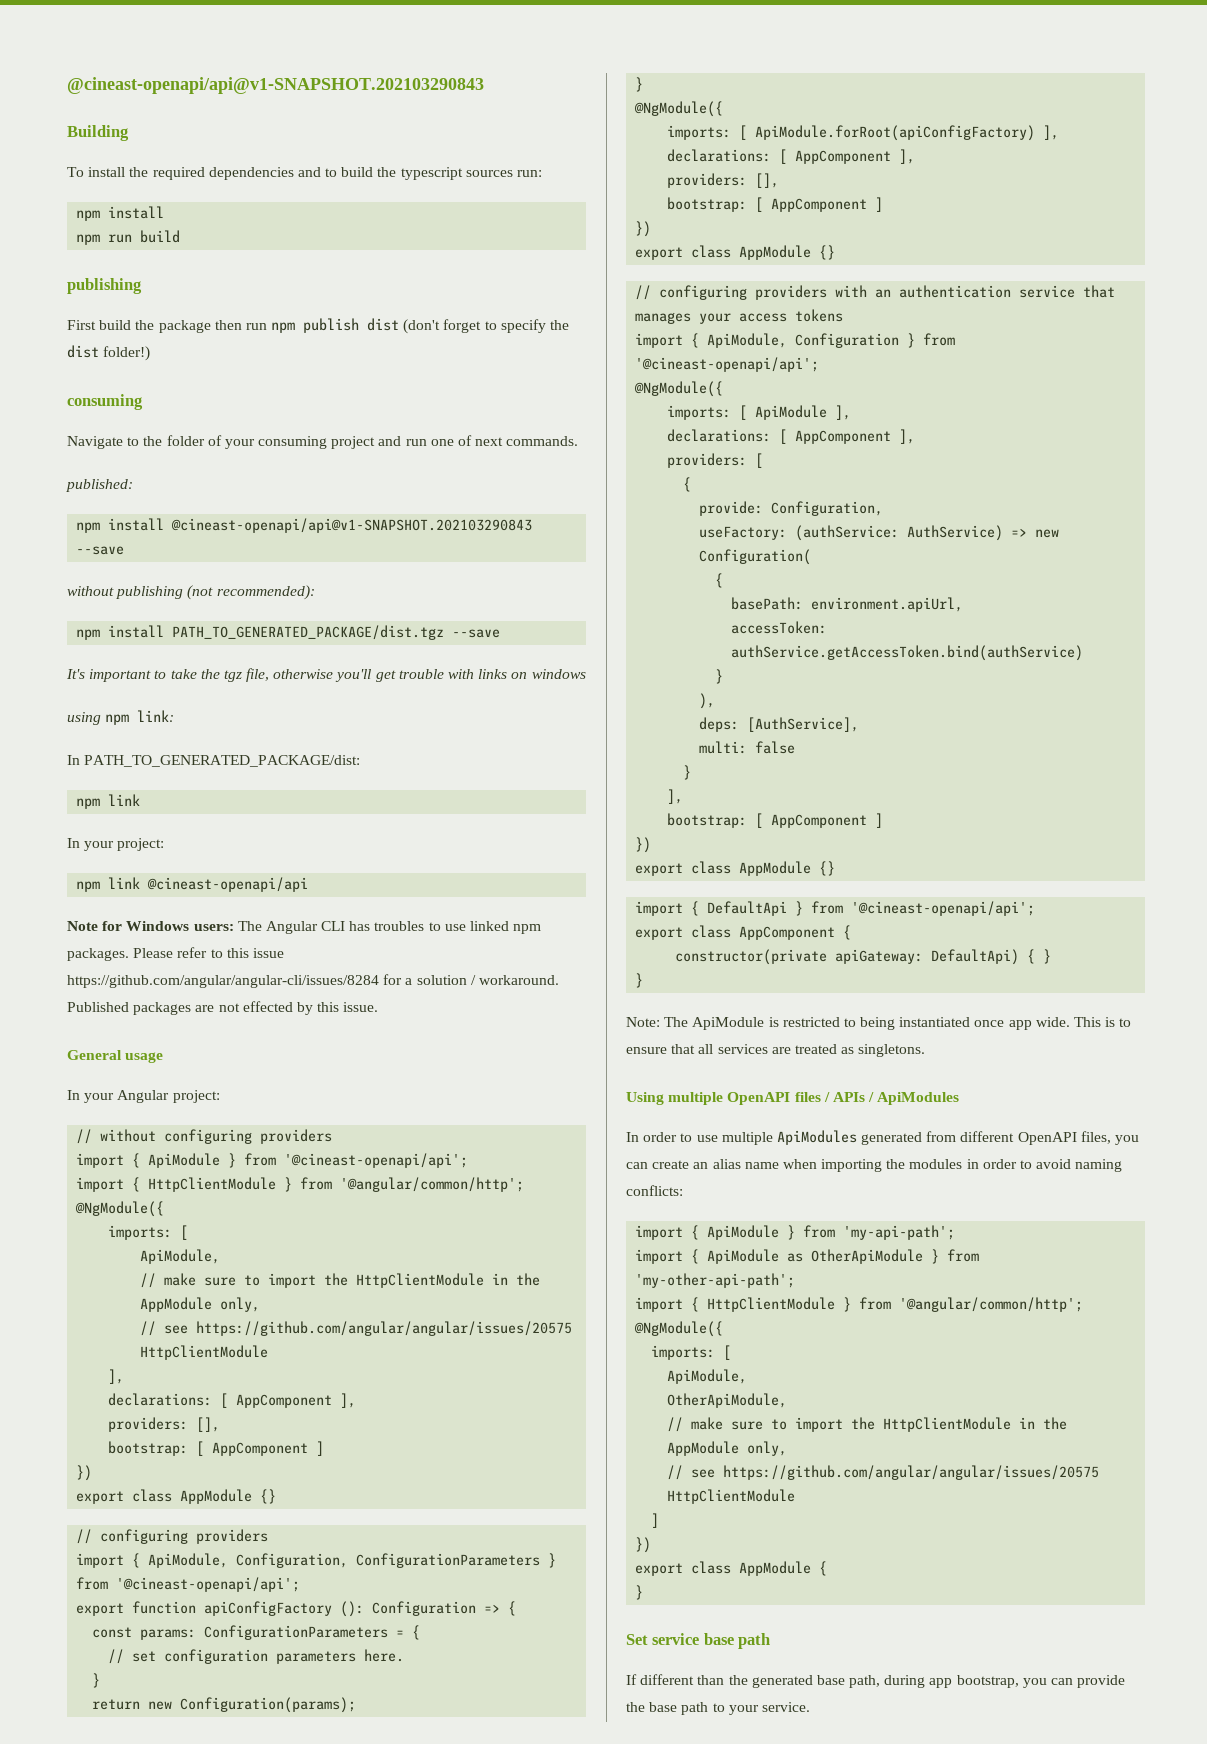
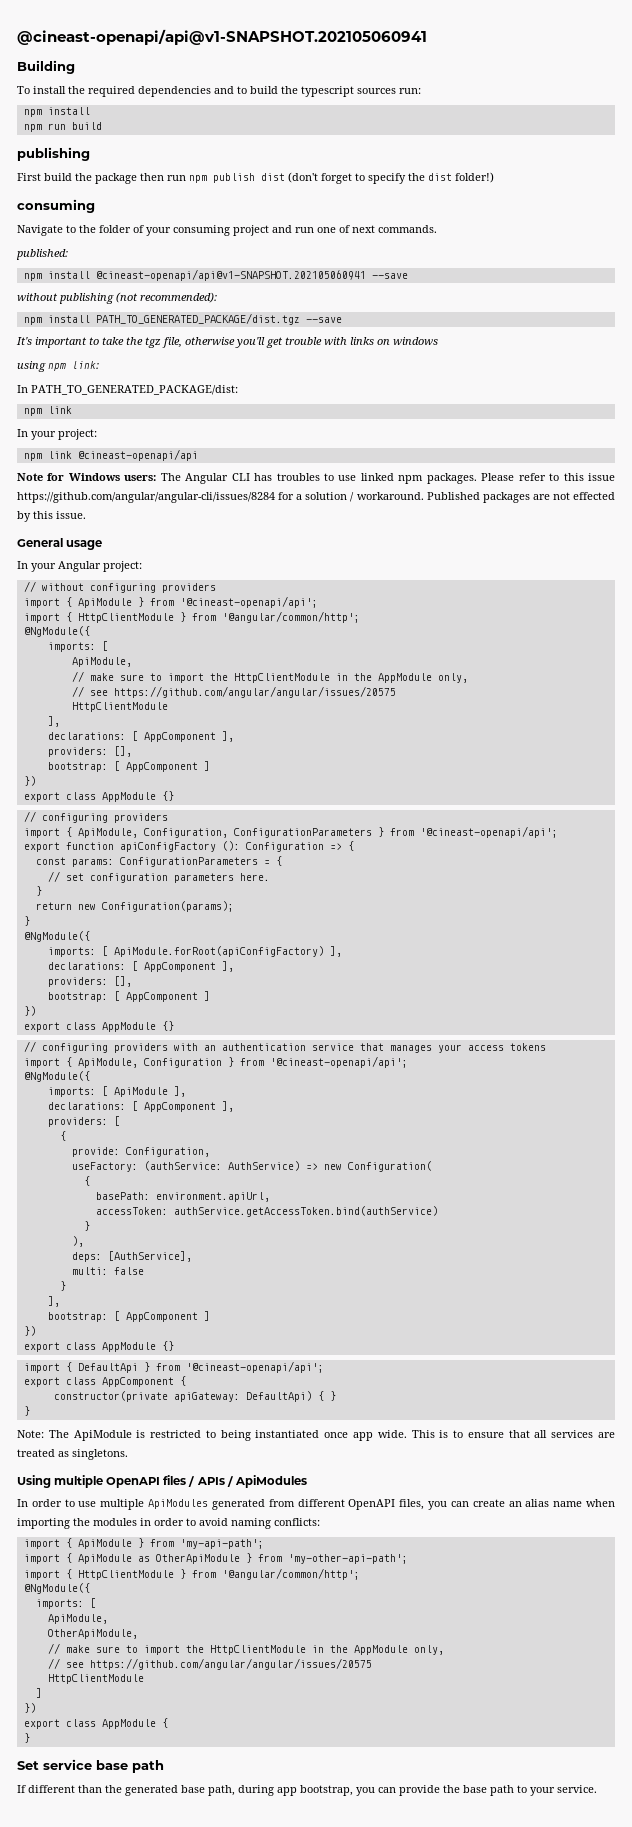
[67,77,484,94] @cineast-openapi/api@v1-SNAPSHOT.202103290843 -> [17,29,427,45] @cineast-openapi/api@v1-SNAPSHOT.202105060941
[171,518,533,533] @cineast-openapi/api@v1-SNAPSHOT.202103290843 -> [95,269,366,281] @cineast-openapi/api@v1-SNAPSHOT.202105060941

